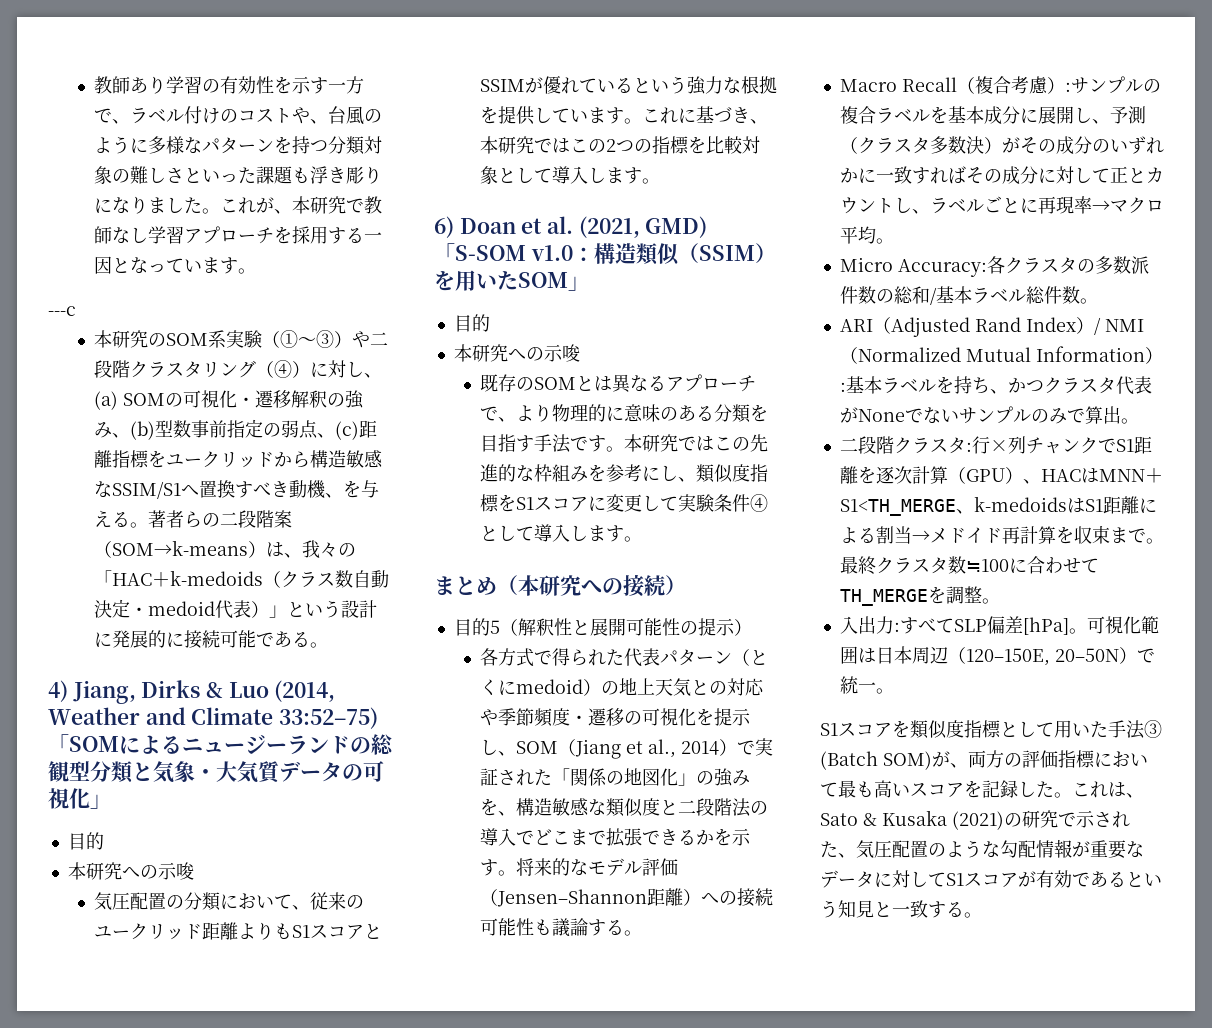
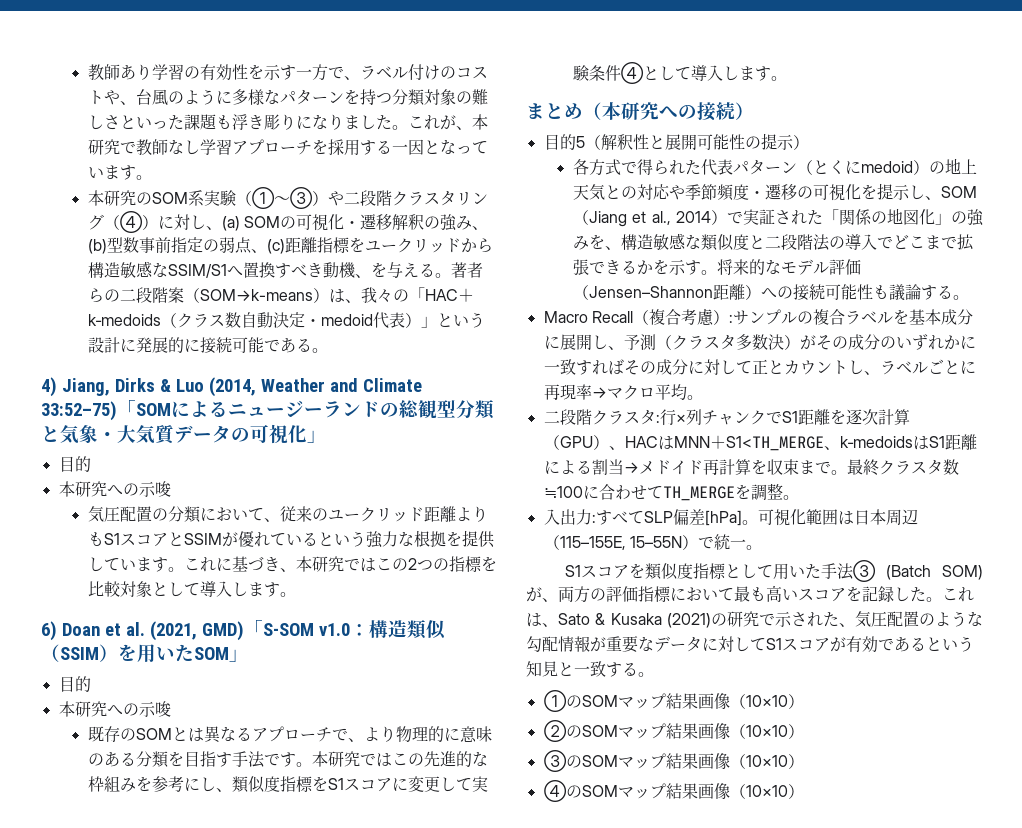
[48,306,76,316] // ---c -> (152, 177) none
[839,256,1149,277] [839,286,1098,305] [839,317,1144,337] [839,346,1163,364] [839,376,1152,395] [839,406,1139,424] // Micro Accuracy:各クラスタの多数派件数の総和/基本ラベル総件数。 // ARI（Adjusted Rand Index）/ NMI（Normalized Mutual Information）:基本ラベルを持ち、かつクラスタ代表がNoneでないサンプルのみで算出。 -> (703, 397) none
[965,648,1119,666] 120–150E, 20–50N -> [559,536,682,550] 115–155E, 15–55N
(982, 915) none -> [543,690,804,712] [543,720,804,742] [543,750,804,772] [543,780,804,802] // ①のSOMマップ結果画像（10×10） // ②のSOMマップ結果画像（10×10） // ③のSOMマップ結果画像（10×10） // ④のSOMマップ結果画像（10×10）

